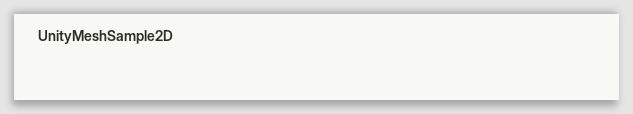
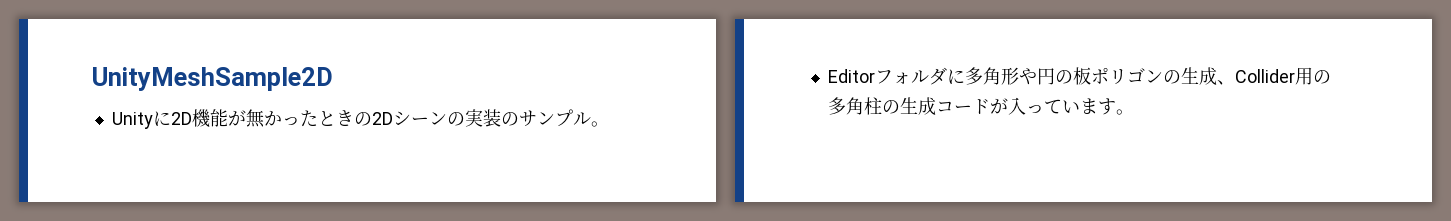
(173, 37) none -> [111,109,609,129] [827,67,1331,85] [827,97,1134,115] // Unityに2D機能が無かったときの2Dシーンの実装のサンプル。 // Editorフォルダに多角形や円の板ポリゴンの生成、Collider用の多角柱の生成コードが入っています。

